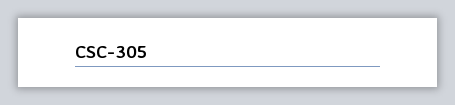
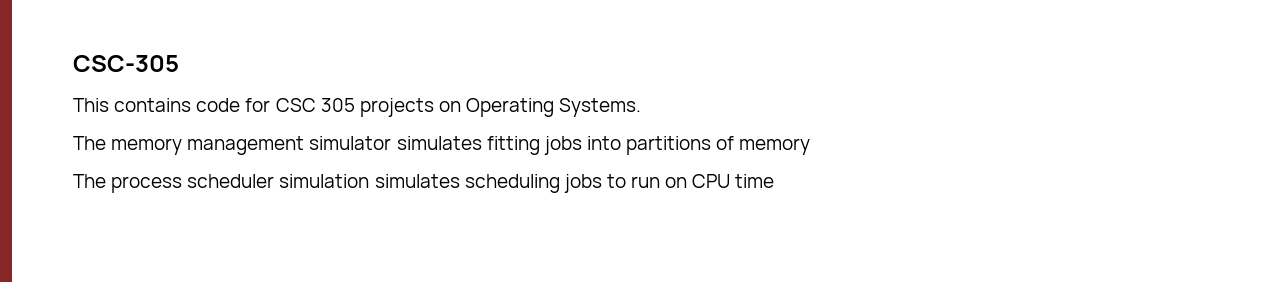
(147, 52) none -> [73,98,642,117] [73,136,811,155] [73,174,775,193] // This contains code for CSC 305 projects on Operating Systems. // The memory management simulator simulates fitting jobs into partitions of memory // The process scheduler simulation simulates scheduling jobs to run on CPU time

